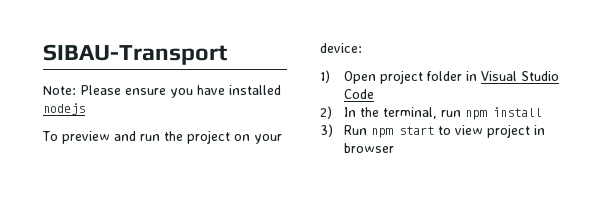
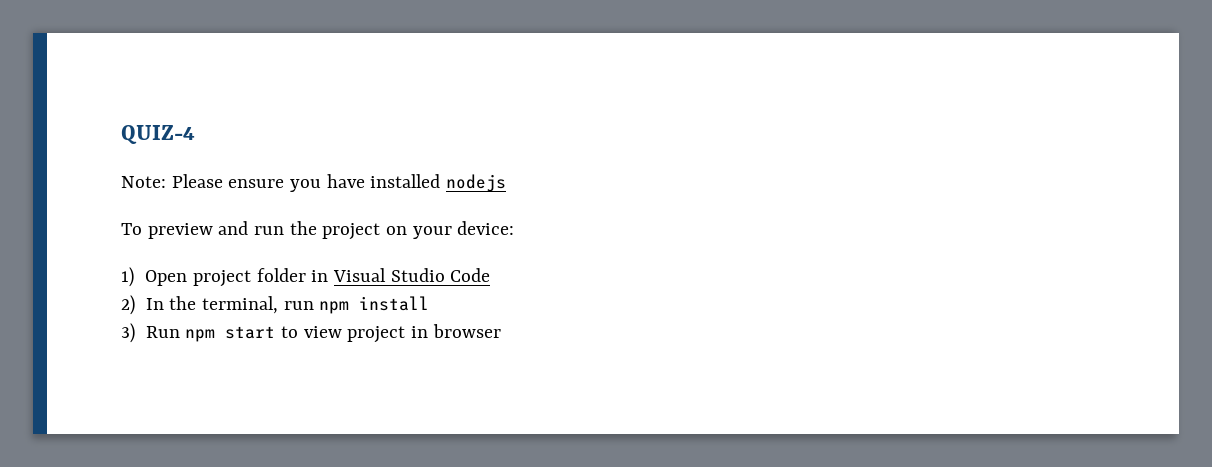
[43,44,227,65] SIBAU-Transport -> [121,125,195,144] QUIZ-4

